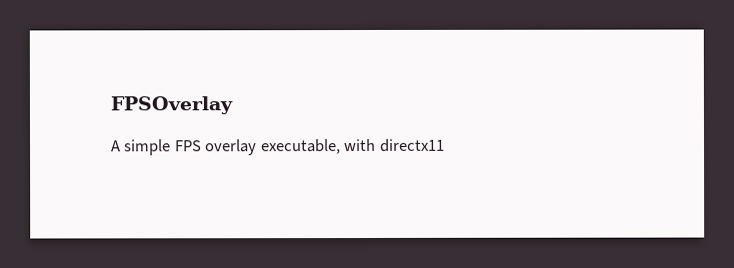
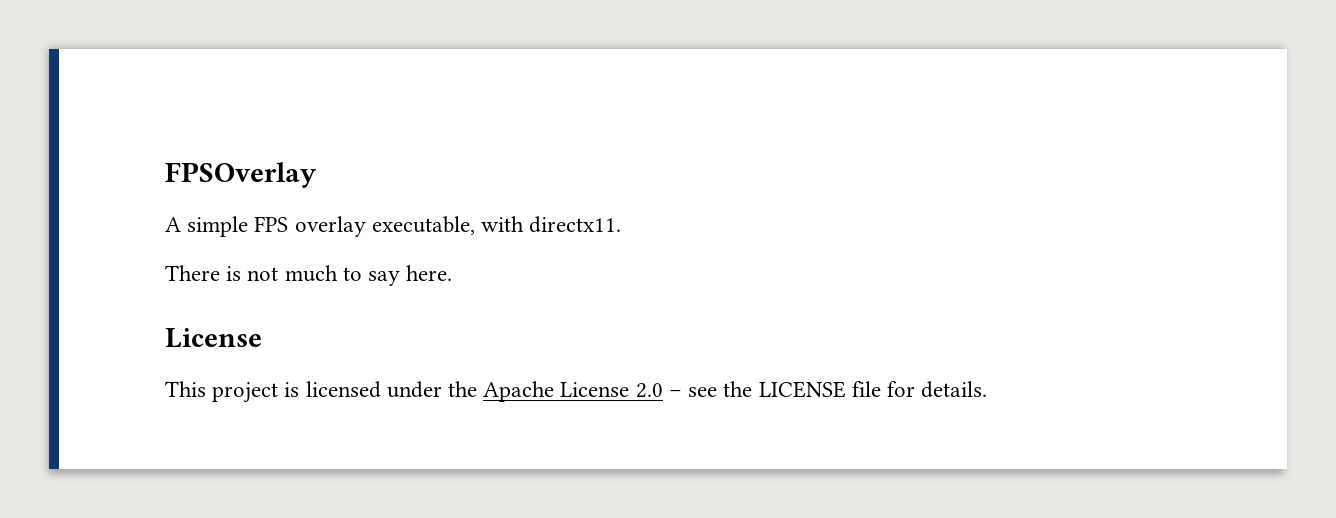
[379,138,445,152] directx11 -> [529,216,622,233] [165,265,453,286] [165,328,262,348] [165,381,988,403] directx11. // There is not much to say here. // License // This project is licensed under the Apache License 2.0 – see the LICENSE file for details.

